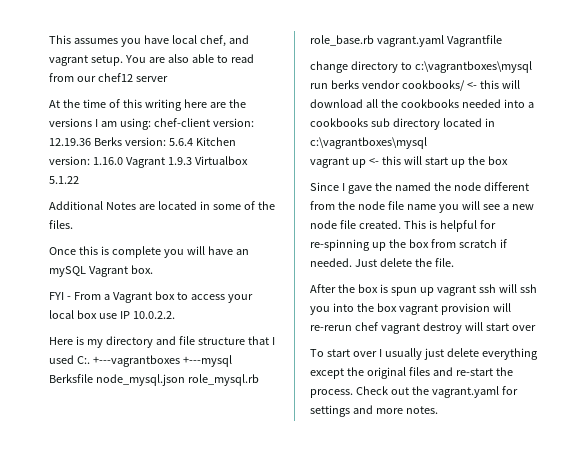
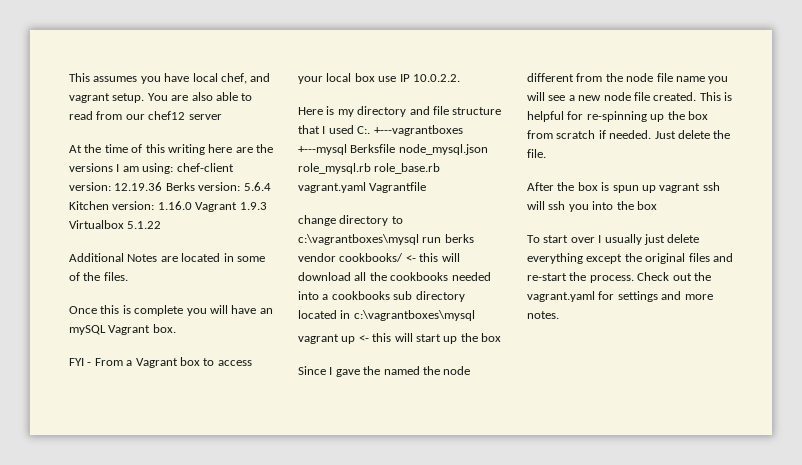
[398,303,511,315] [310,322,536,334] vagrant provision will re-rerun chef vagrant destroy will start over -> (657, 205) none

